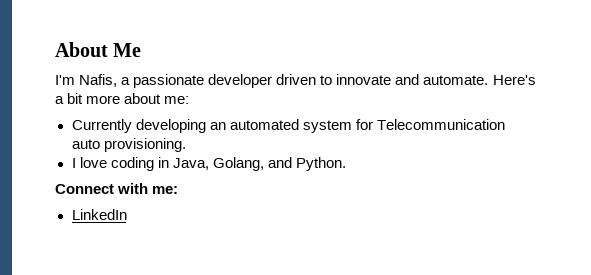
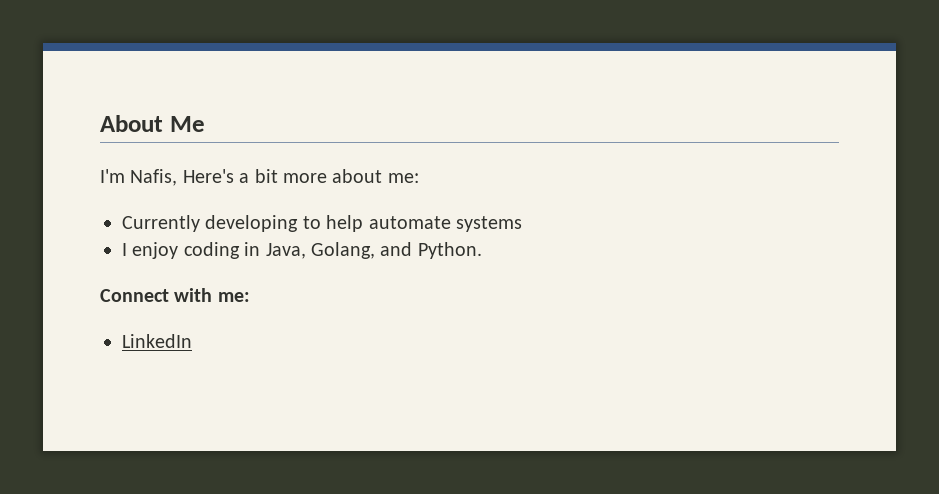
[121,74,489,88] a passionate developer driven to innovate and automate. -> (178, 177) none
[209,119,505,133] [71,138,186,152] an automated system for Telecommunication auto provisioning. -> [302,215,522,232] to help automate systems
[79,157,107,168] love -> [132,242,179,259] enjoy

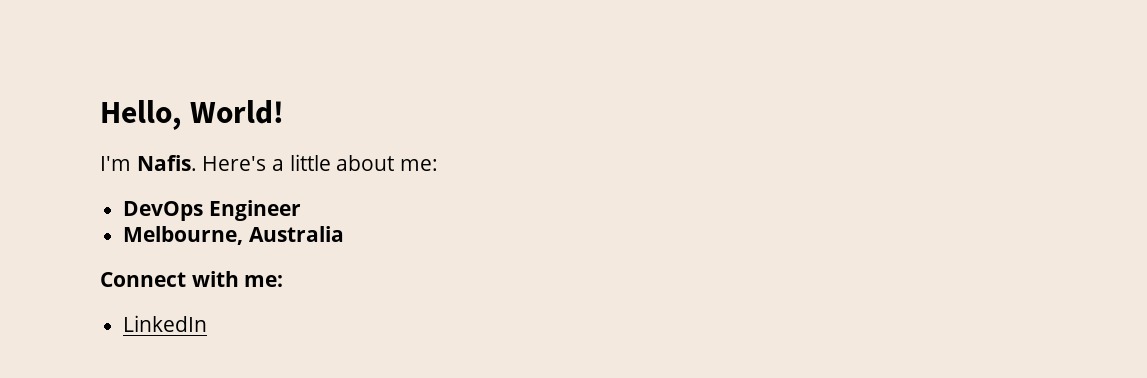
[100,115,205,132] About Me -> [100,100,284,130] Hello, World!
[130,169,178,186] Nafis, -> [136,155,197,171] Nafis.
[254,169,327,183] bit more -> [289,154,331,171] little
[122,215,522,232] [122,242,482,259] Currently developing to help automate systems // I enjoy coding in Java, Golang, and Python. -> [123,200,301,221] [123,226,344,245] DevOps Engineer // Melbourne, Australia

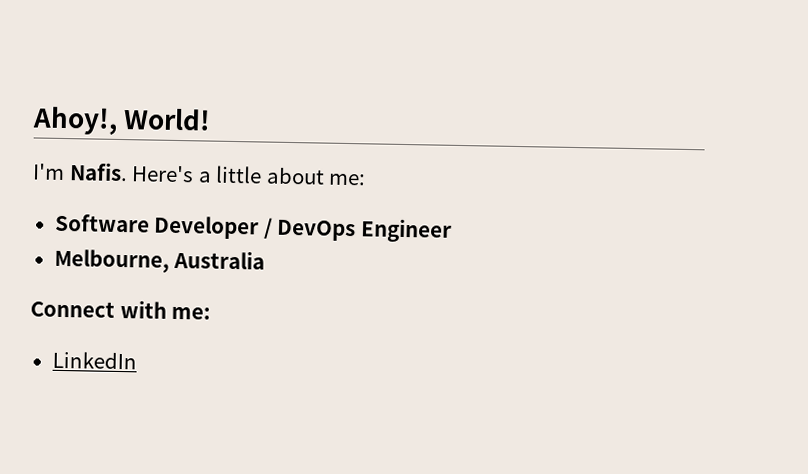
[100,100,181,130] Hello, -> [32,106,118,135] Ahoy!,
(438, 165) none -> [54,213,273,240] Software Developer /

